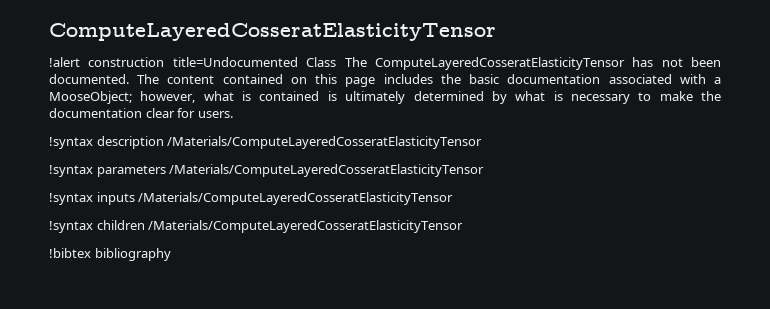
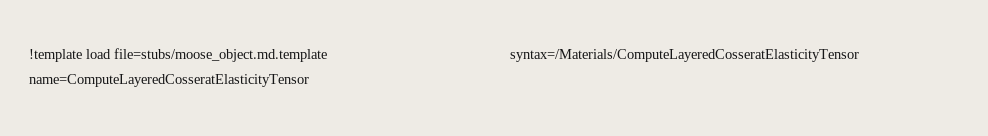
[49,23,496,41] [49,57,721,70] [49,74,722,87] [49,91,721,104] [49,108,233,118] [49,136,483,149] [49,164,485,177] [49,192,454,205] [49,220,464,233] [49,248,171,261] ComputeLayeredCosseratElasticityTensor // !alert construction title=Undocumented Class The ComputeLayeredCosseratElasticityTensor has not been documented. The content contained on this page includes the basic documentation associated with a MooseObject; however, what is contained is ultimately determined by what is necessary to make the documentation clear for users. // !syntax description /Materials/ComputeLayeredCosseratElasticityTensor // !syntax parameters /Materials/ComputeLayeredCosseratElasticityTensor // !syntax inputs /Materials/ComputeLayeredCosseratElasticityTensor // !syntax children /Materials/ComputeLayeredCosseratElasticityTensor // !bibtex bibliography -> [29,48,327,62] [29,74,309,87] [510,49,859,62] !template load file=stubs/moose_object.md.template name=ComputeLayeredCosseratElasticityTensor syntax=/Materials/ComputeLayeredCosseratElasticityTensor

